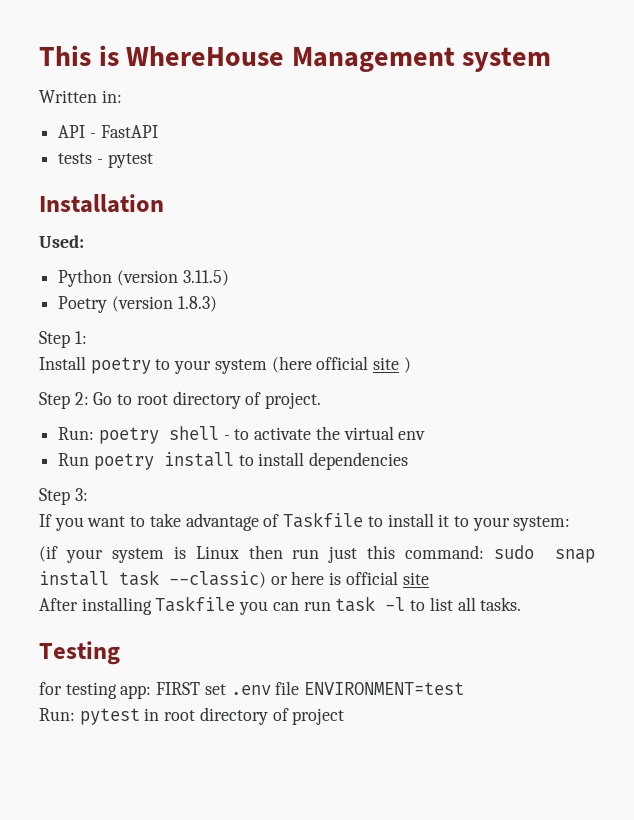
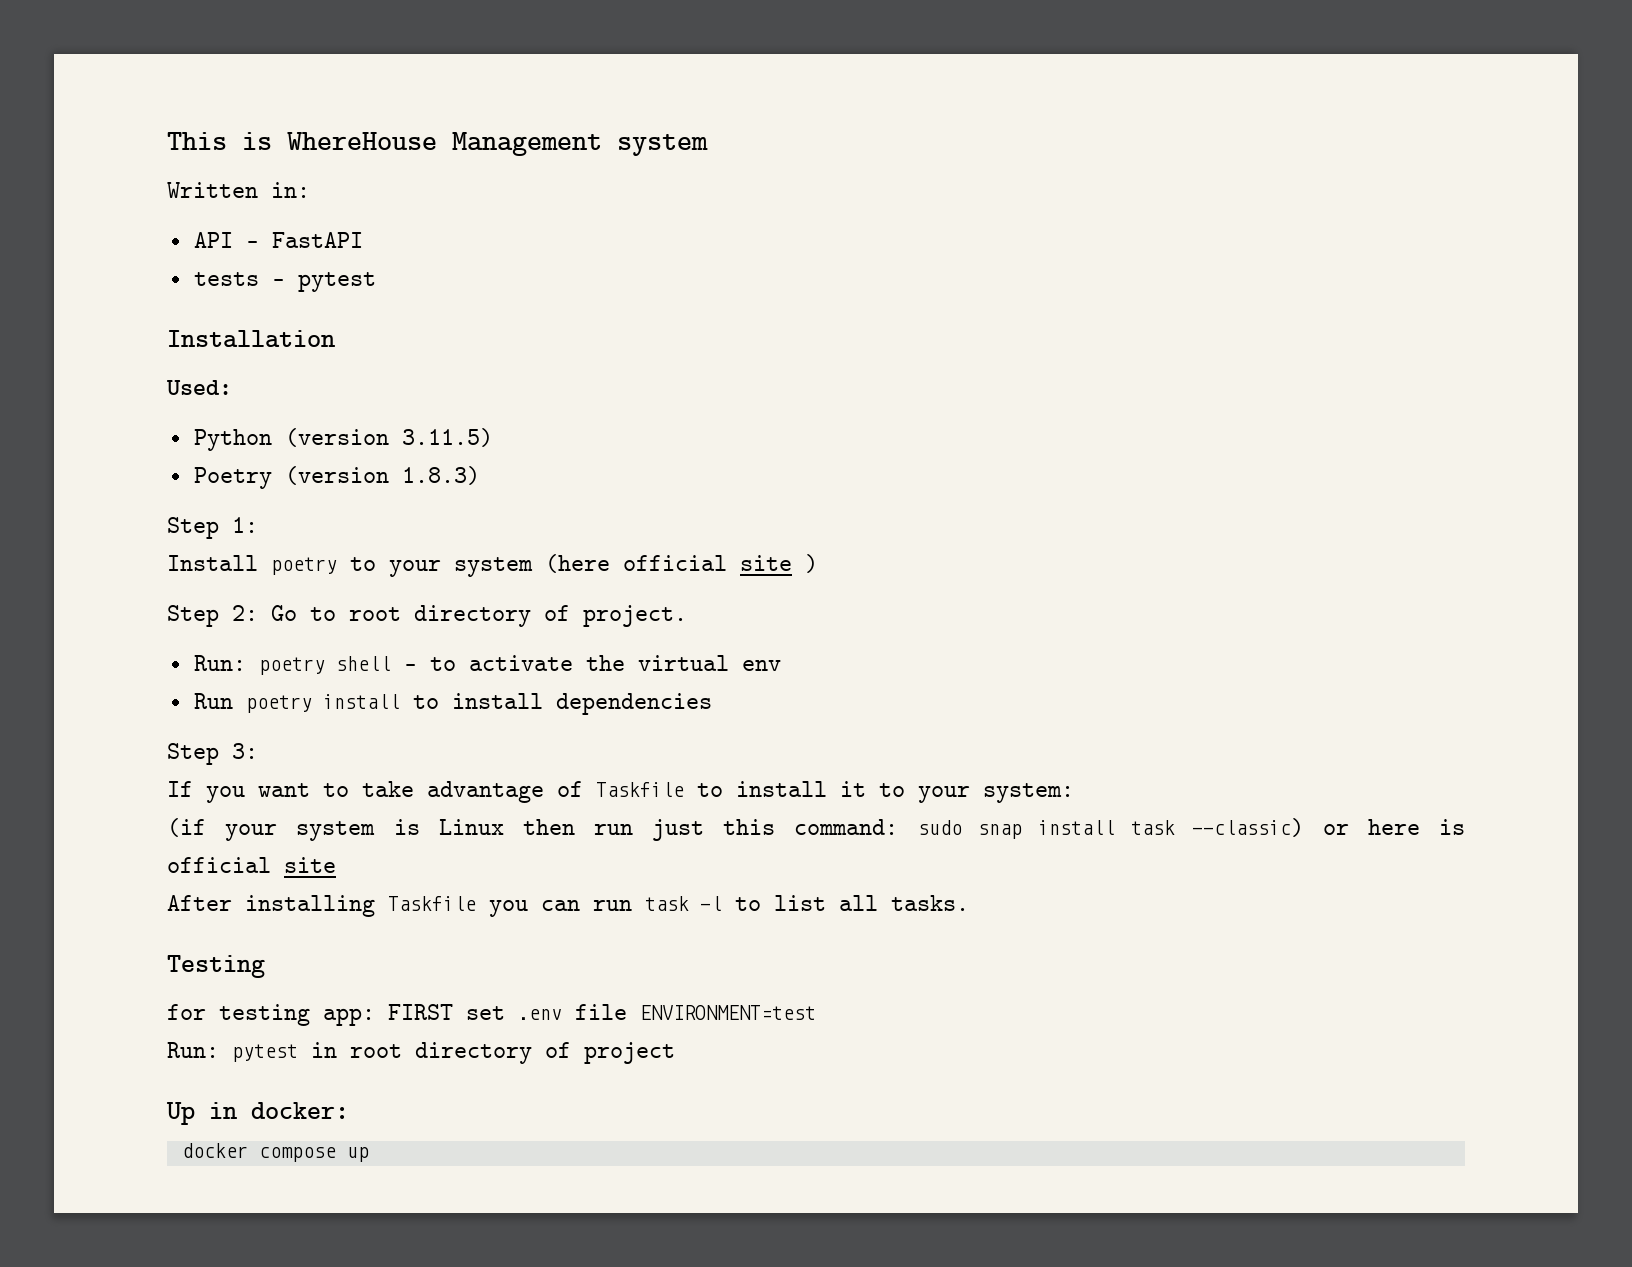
(345, 716) none -> [166,1102,349,1125] [181,1143,369,1162] // Up in docker: // docker compose up

